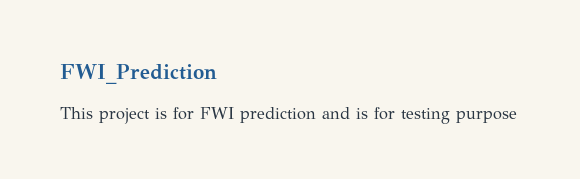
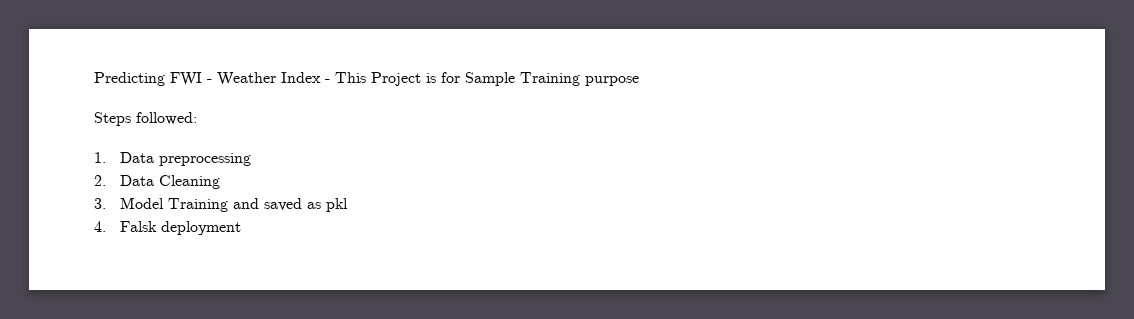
[60,64,217,84] [60,107,517,124] FWI_Prediction // This project is for FWI prediction and is for testing purpose -> [94,72,639,86] [94,112,197,126] [94,152,252,166] [94,175,221,189] [94,197,349,212] [94,221,242,235] Predicting FWI - Weather Index - This Project is for Sample Training purpose // Steps followed: // 1. Data preprocessing // 2. Data Cleaning // 3. Model Training and saved as pkl // 4. Falsk deployment

